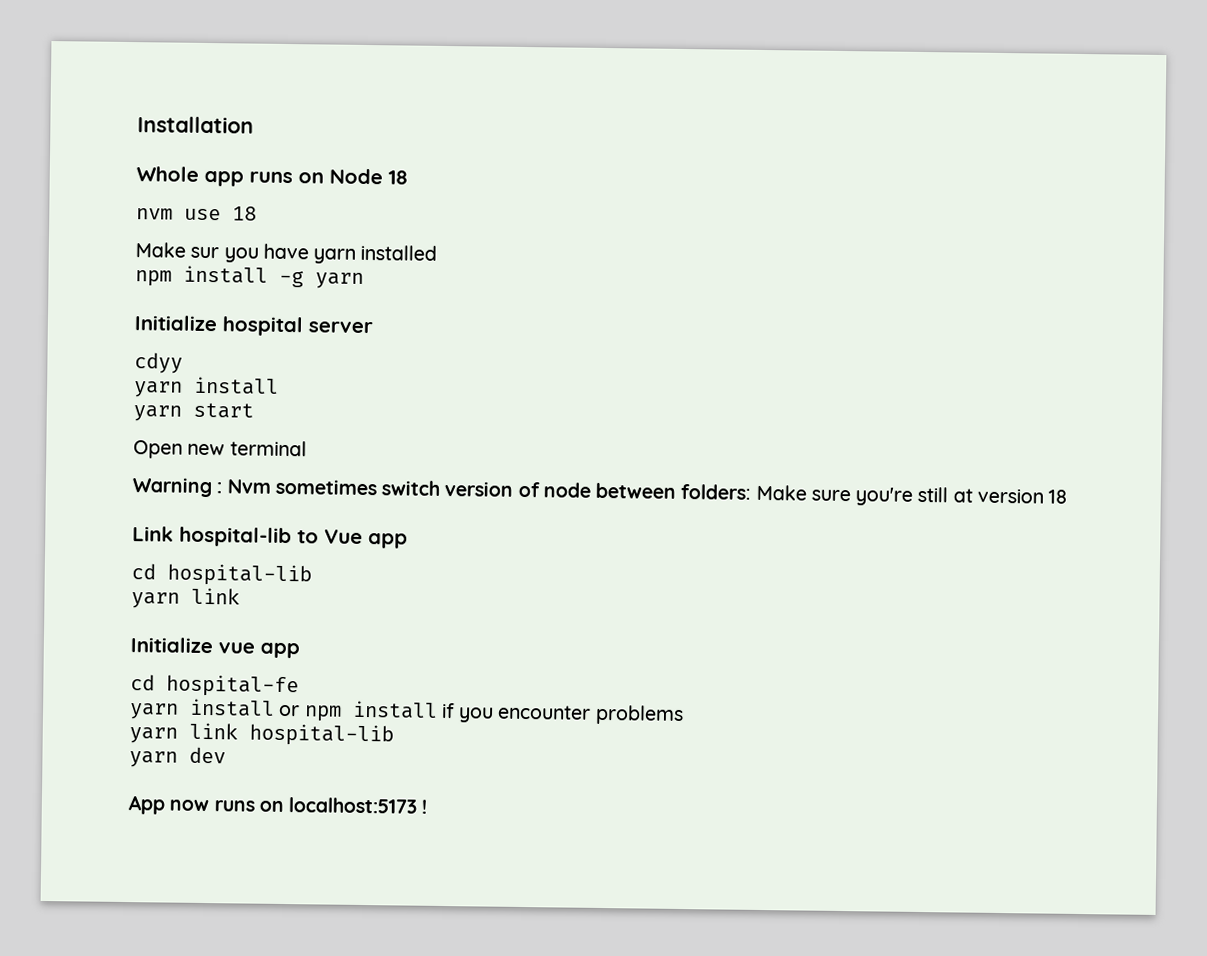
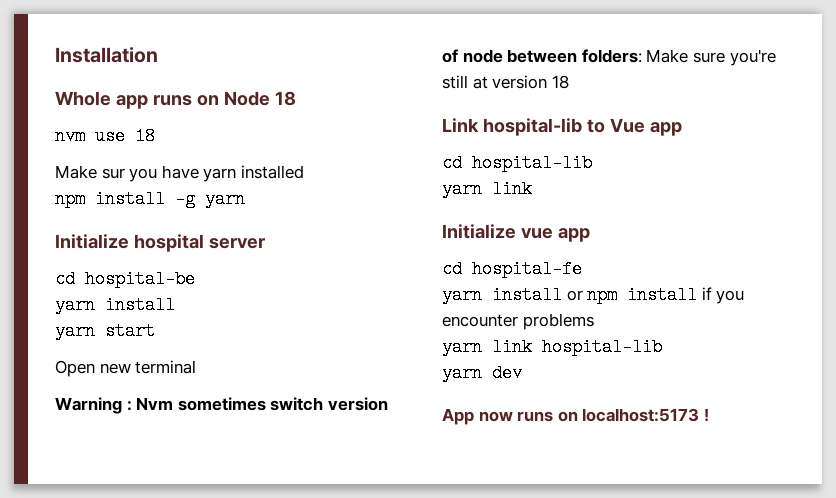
[134,352,183,374] cdyy -> [55,270,195,288] cd hospital-be

